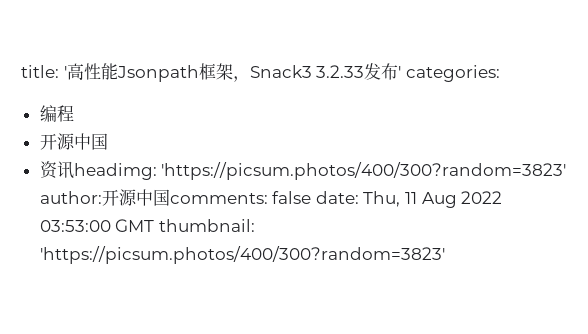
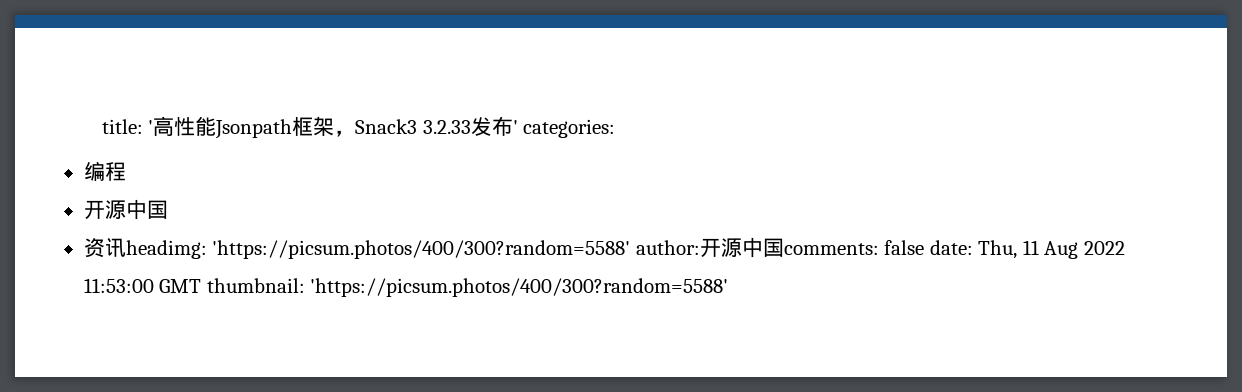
[161,162,567,180] 'https://picsum.photos/400/300?random=3823' -> [212,240,631,259] 'https://picsum.photos/400/300?random=5588'
[39,220,111,232] 03:53:00 -> [83,278,154,293] 11:53:00
[39,246,445,264] 'https://picsum.photos/400/300?random=3823' -> [310,278,729,297] 'https://picsum.photos/400/300?random=5588'

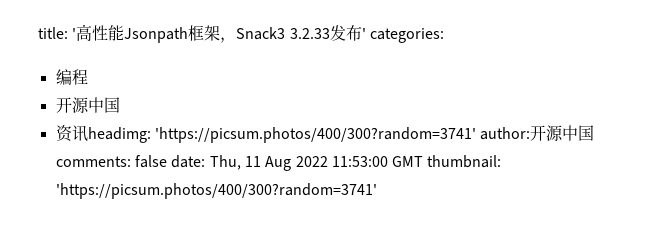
[212,240,631,259] 'https://picsum.photos/400/300?random=5588' -> [154,127,476,143] 'https://picsum.photos/400/300?random=3741'
[310,278,729,297] 'https://picsum.photos/400/300?random=5588' -> [55,183,377,199] 'https://picsum.photos/400/300?random=3741'

